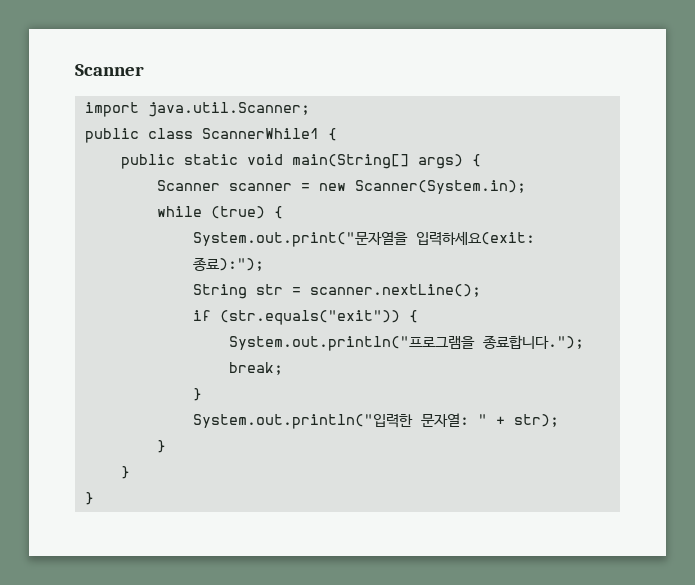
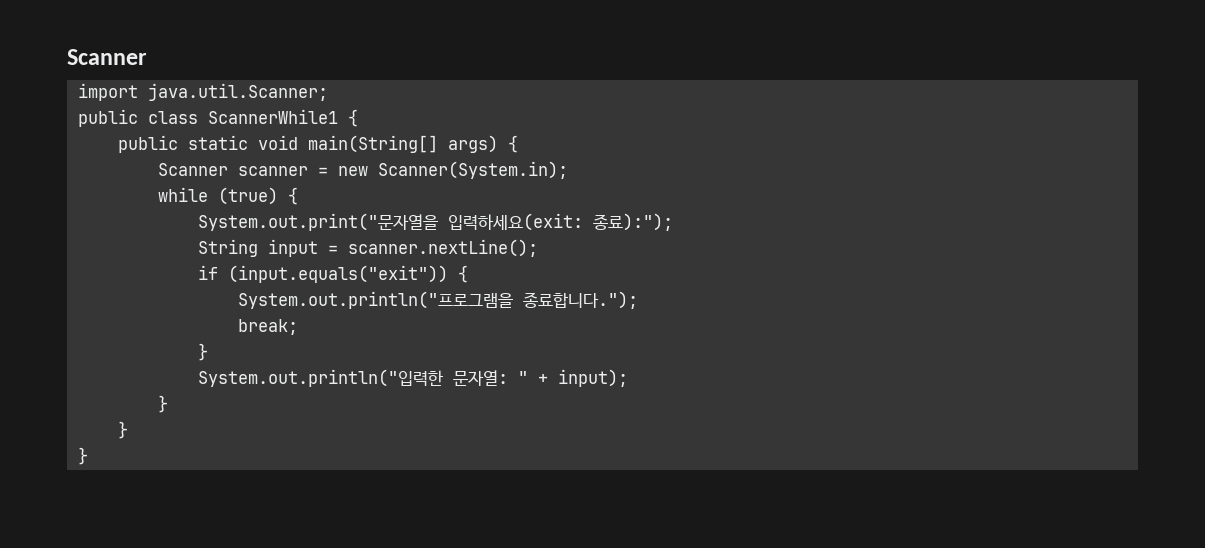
[255,284,283,295] str -> [268,239,319,257] input
[219,310,400,325] (str.equals("exit")) -> [228,265,449,283] (input.equals("exit"))
[513,414,559,427] str); -> [558,369,629,387] input);

